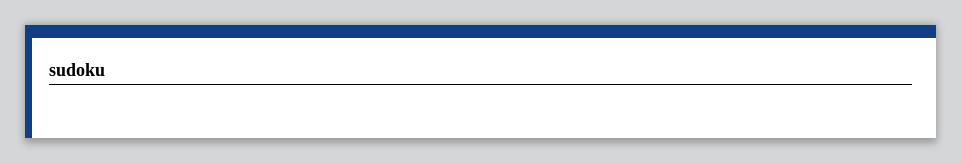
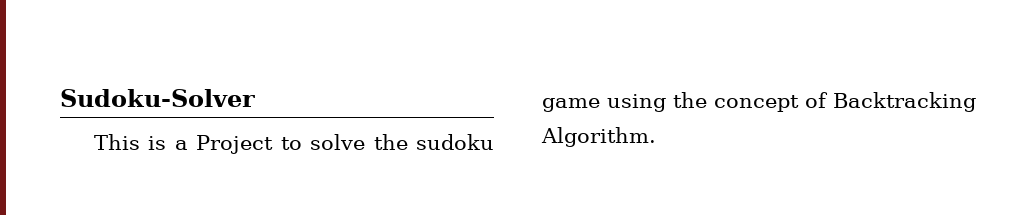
[49,63,105,76] sudoku -> [60,89,255,107] [93,134,494,154] [542,92,976,112] [541,127,656,147] Sudoku-Solver // This is a Project to solve the sudoku game using the concept of Backtracking Algorithm.

